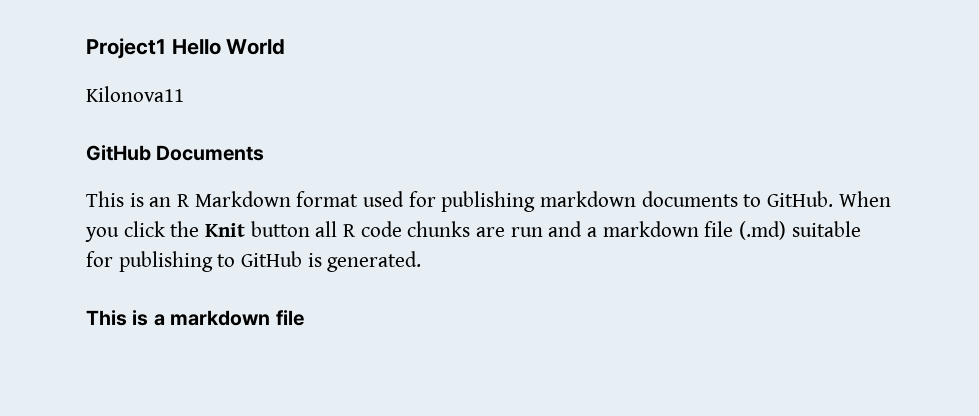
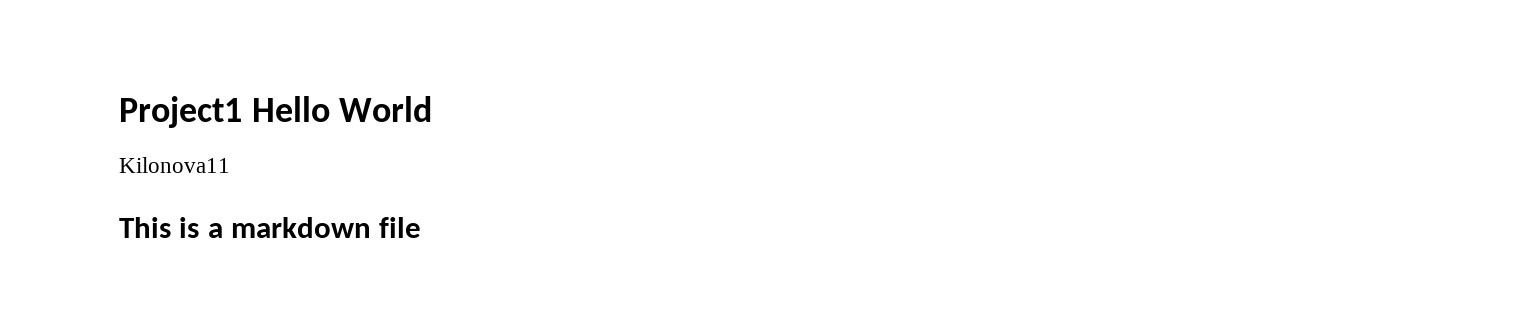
[86,145,265,161] [86,191,891,212] [85,221,861,242] [86,251,422,272] // GitHub Documents // This is an R Markdown format used for publishing markdown documents to GitHub. When you click the Knit button all R code chunks are run and a markdown file (.md) suitable for publishing to GitHub is generated. -> (230, 165) none

